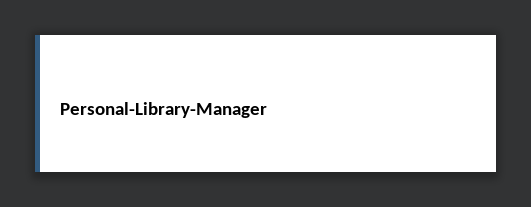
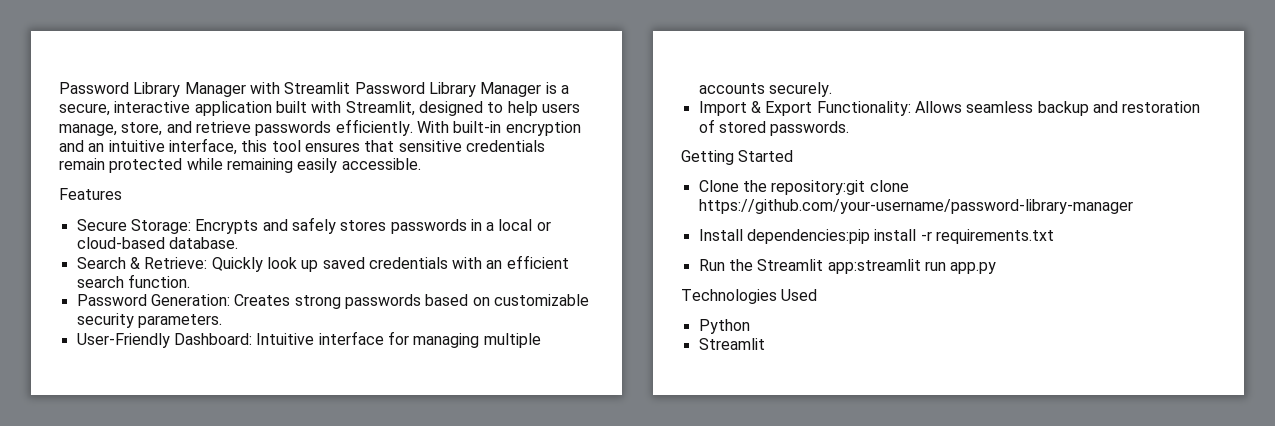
[60,102,267,118] Personal-Library-Manager -> [59,82,569,97] [59,101,580,116] [59,119,581,136] [59,138,545,155] [59,158,421,173] [59,188,122,200] [76,217,551,234] [76,237,238,249] [76,255,569,272] [76,274,190,288] [76,294,589,309] [76,313,222,328] [76,331,541,348] [698,82,832,97] [698,101,1201,116] [698,119,850,136] [681,150,794,165] [698,180,909,195] [698,199,1133,214] [698,229,1054,244] [698,259,997,274] [681,289,818,304] [698,319,750,334] [698,338,765,350] Password Library Manager with Streamlit Password Library Manager is a secure, interactive application built with Streamlit, designed to help users manage, store, and retrieve passwords efficiently. With built-in encryption and an intuitive interface, this tool ensures that sensitive credentials remain protected while remaining easily accessible. // Features // Secure Storage: Encrypts and safely stores passwords in a local or cloud-based database. // Search & Retrieve: Quickly look up saved credentials with an efficient search function. // Password Generation: Creates strong passwords based on customizable security parameters. // User-Friendly Dashboard: Intuitive interface for managing multiple accounts securely. // Import & Export Functionality: Allows seamless backup and restoration of stored passwords. // Getting Started // Clone the repository:git clone https://github.com/your-username/password-library-manager // Install dependencies:pip install -r requirements.txt // Run the Streamlit app:streamlit run app.py // Technologies Used // Python // Streamlit

